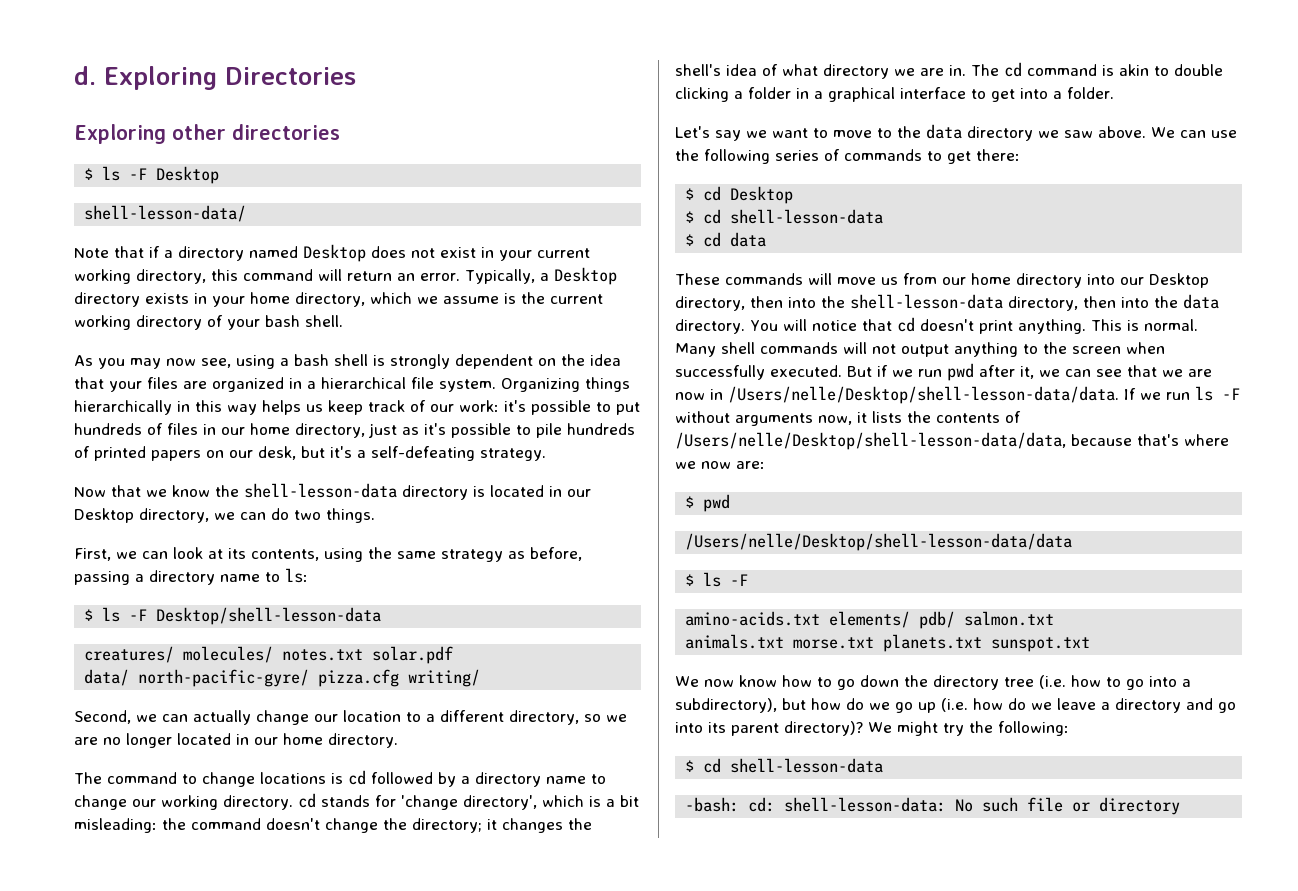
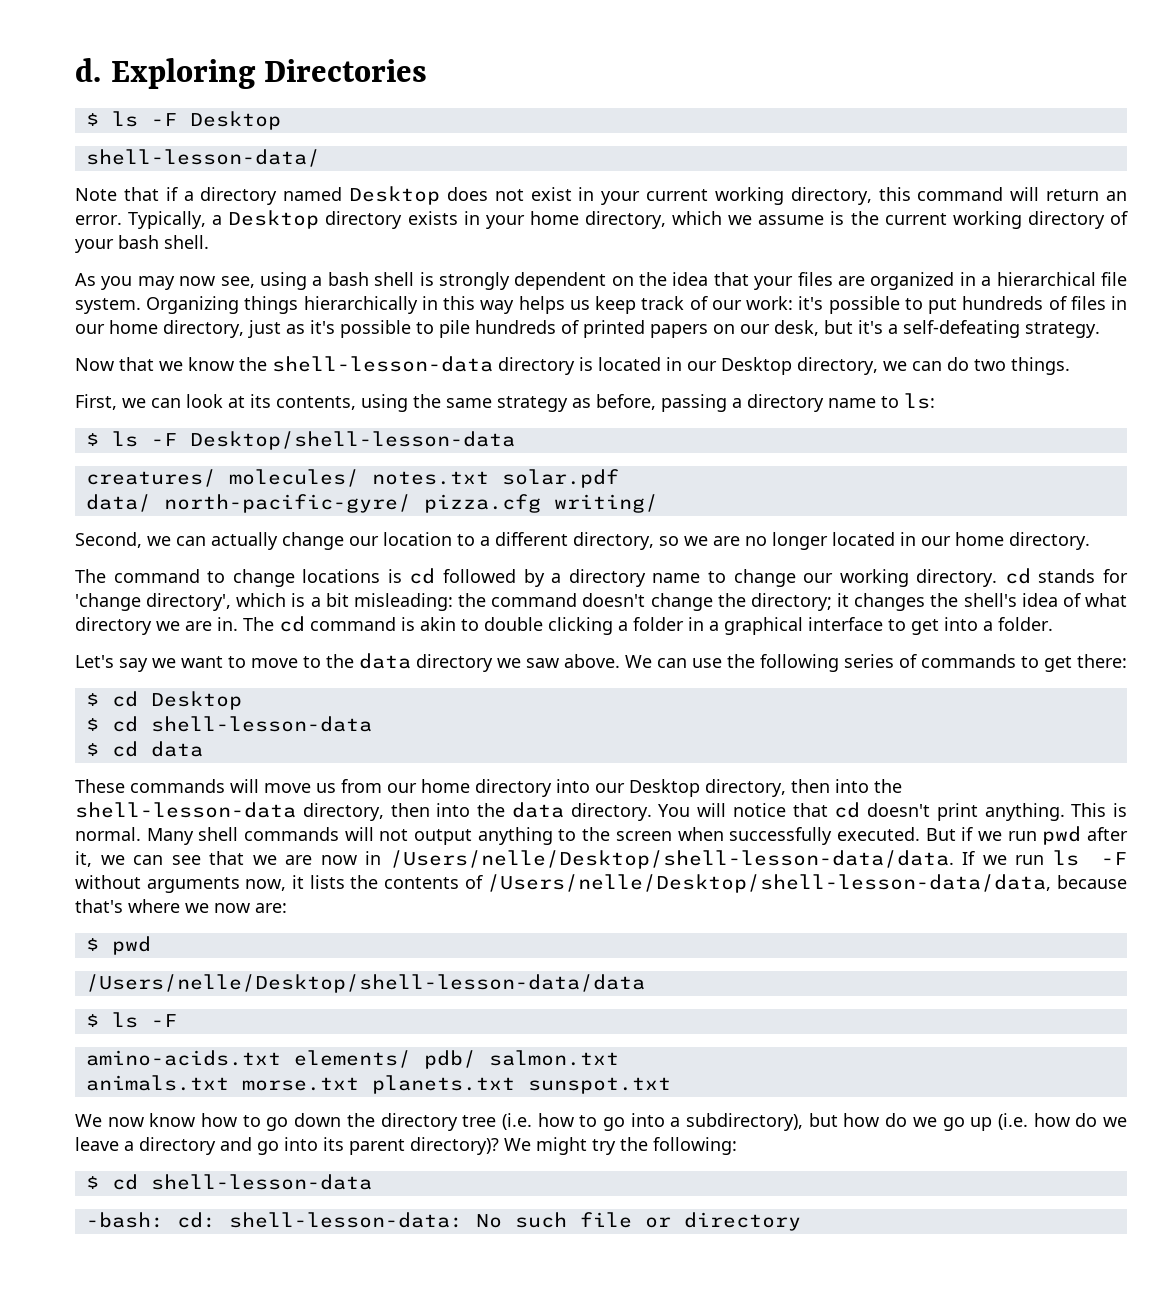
[74,124,340,144] // Exploring other directories -> (428, 70) none

